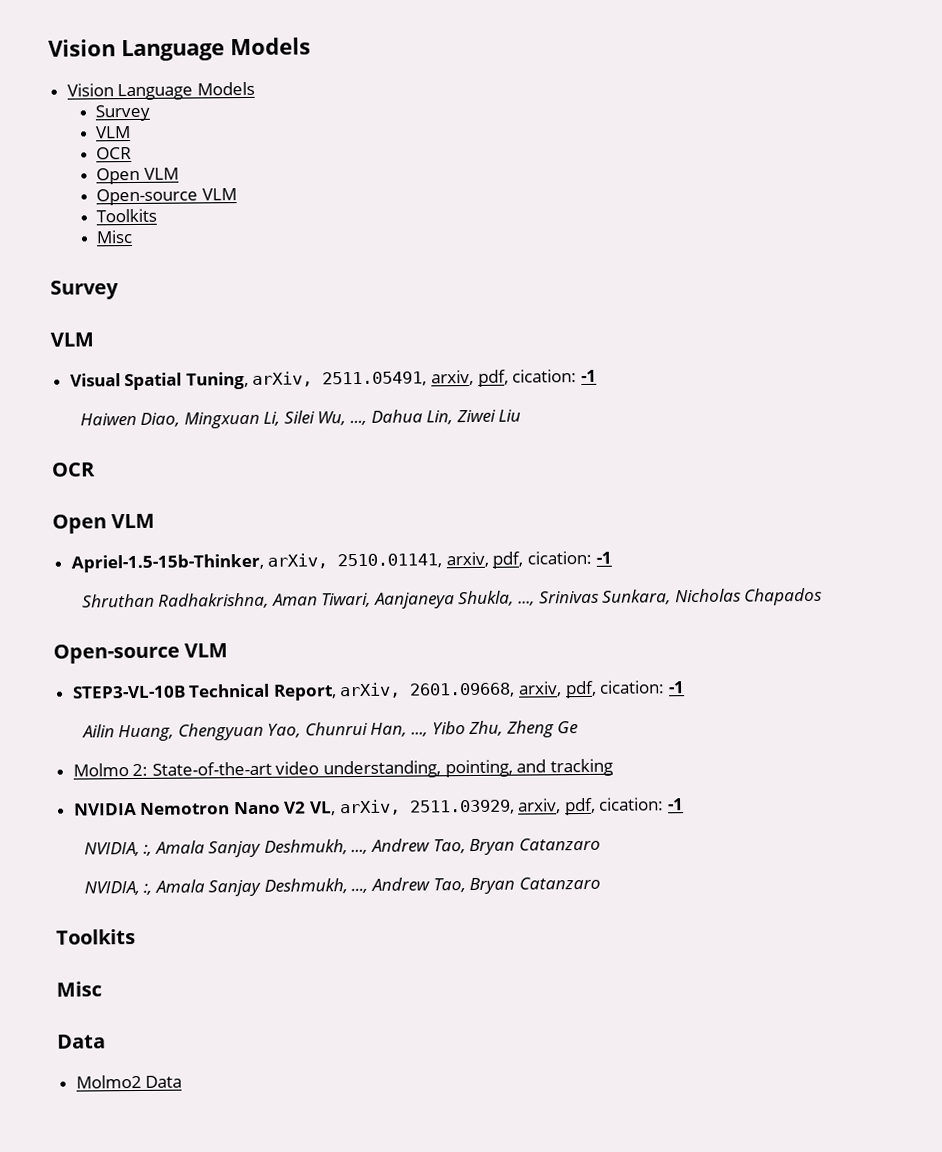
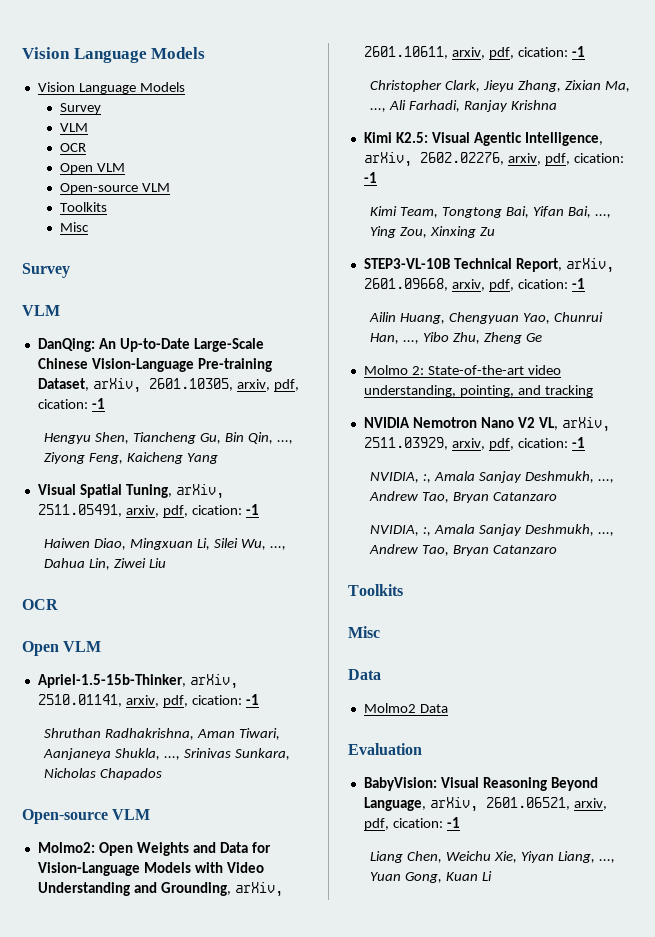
(94, 339) none -> [37,338,264,352] [37,358,272,372] [37,378,299,393] [37,398,105,409] [44,432,293,444] [44,452,218,464] // DanQing: An Up-to-Date Large-Scale Chinese Vision-Language Pre-training Dataset, arXiv, 2601.10305, arxiv, pdf, cication: -1 // Hengyu Shen, Tiancheng Gu, Bin Qin, ..., Ziyong Feng, Kaicheng Yang
(229, 650) none -> [37,842,271,856] [37,862,264,876] [37,882,283,897] [363,46,585,59] [370,80,630,92] [370,100,557,112] [363,132,603,146] [363,152,624,167] [363,172,377,183] [370,206,611,218] [370,226,495,238] // Molmo2: Open Weights and Data for Vision-Language Models with Video Understanding and Grounding, arXiv, 2601.10611, arxiv, pdf, cication: -1 // Christopher Clark, Jieyu Zhang, Zixian Ma, ..., Ali Farhadi, Ranjay Krishna // Kimi K2.5: Visual Agentic Intelligence, arXiv, 2602.02276, arxiv, pdf, cication: -1 // Kimi Team, Tongtong Bai, Yifan Bai, ..., Ying Zou, Xinxing Zu
(183, 1081) none -> [348,743,422,755] [363,777,598,791] [363,797,607,812] [363,817,460,830] [370,851,615,863] [370,871,492,883] // Evaluation // BabyVision: Visual Reasoning Beyond Language, arXiv, 2601.06521, arxiv, pdf, cication: -1 // Liang Chen, Weichu Xie, Yiyan Liang, ..., Yuan Gong, Kuan Li

